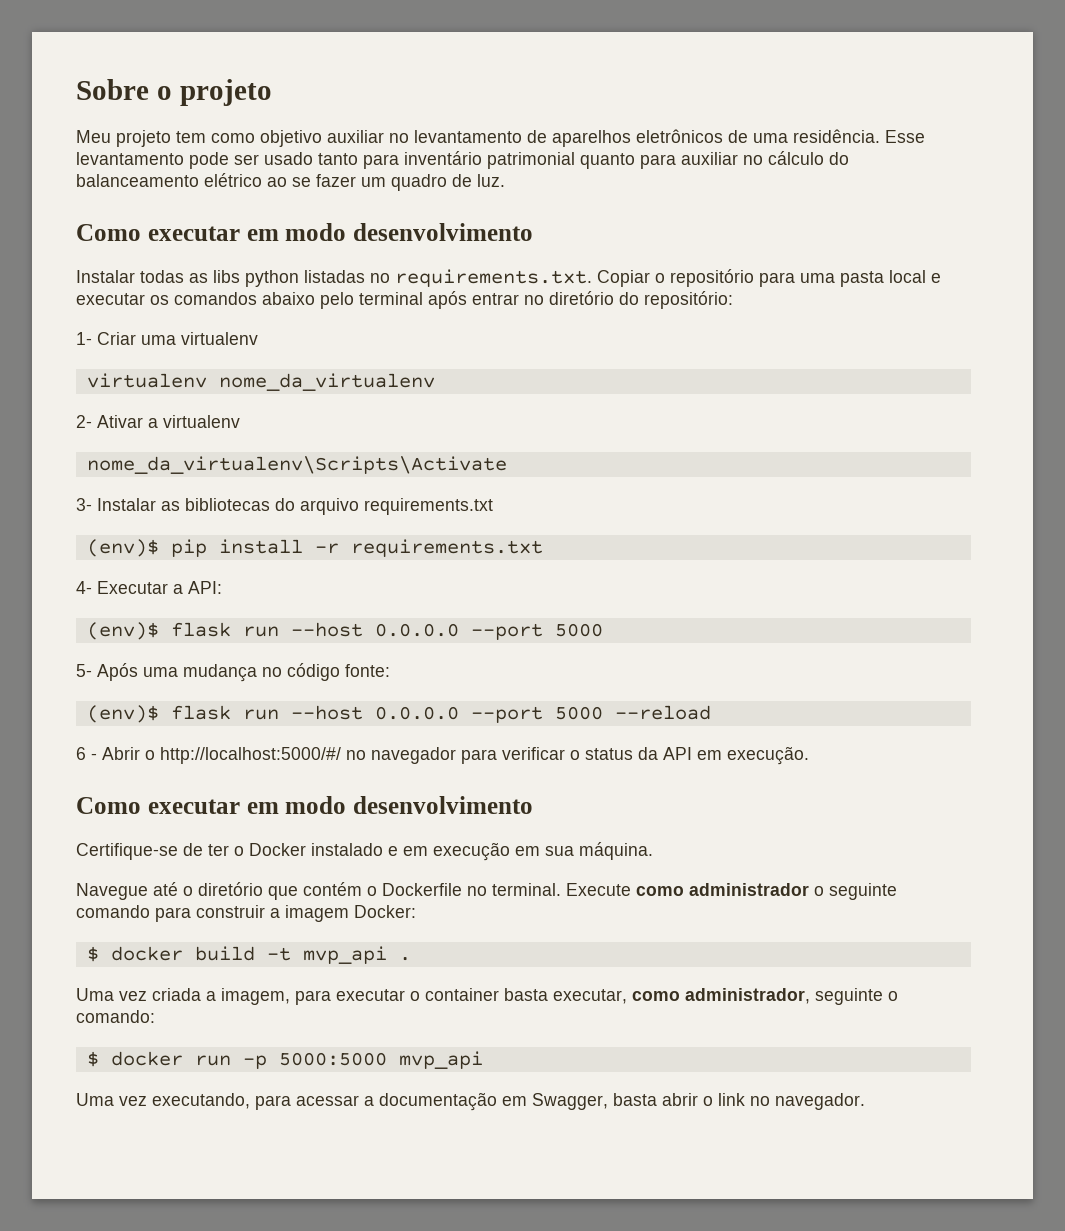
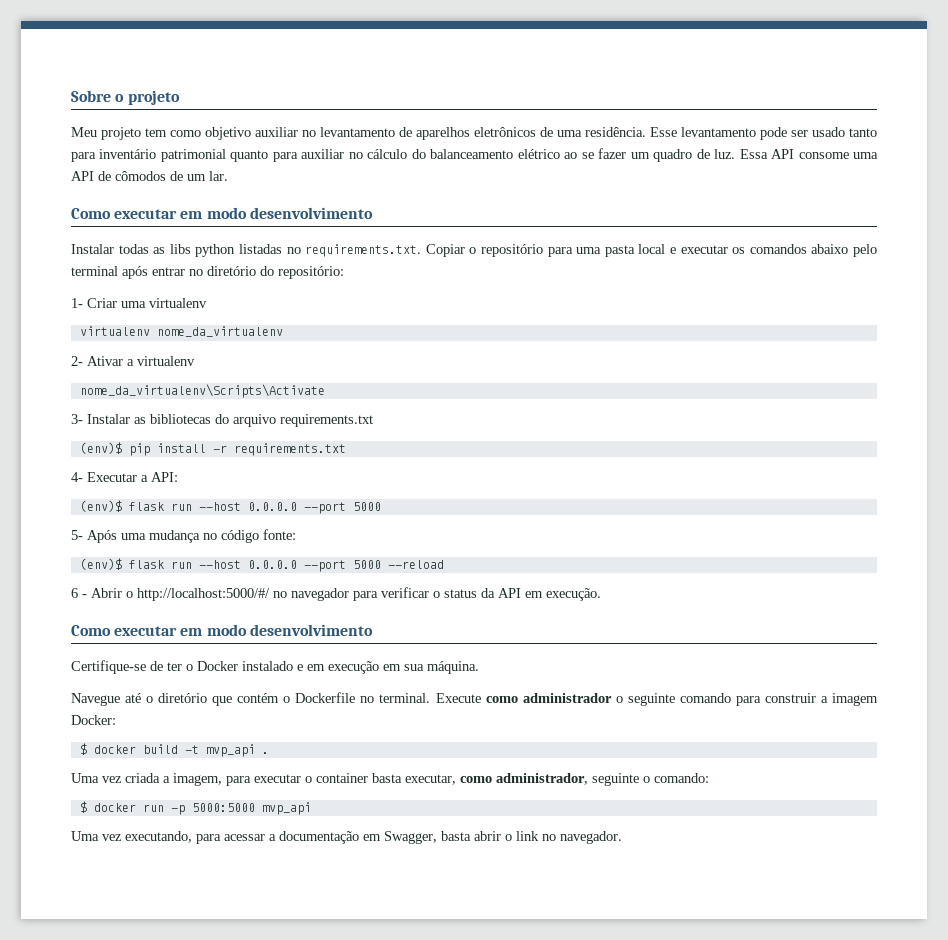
(505, 180) none -> [739,149,879,159] [71,171,228,181] Essa API consome uma API de cômodos de um lar.

